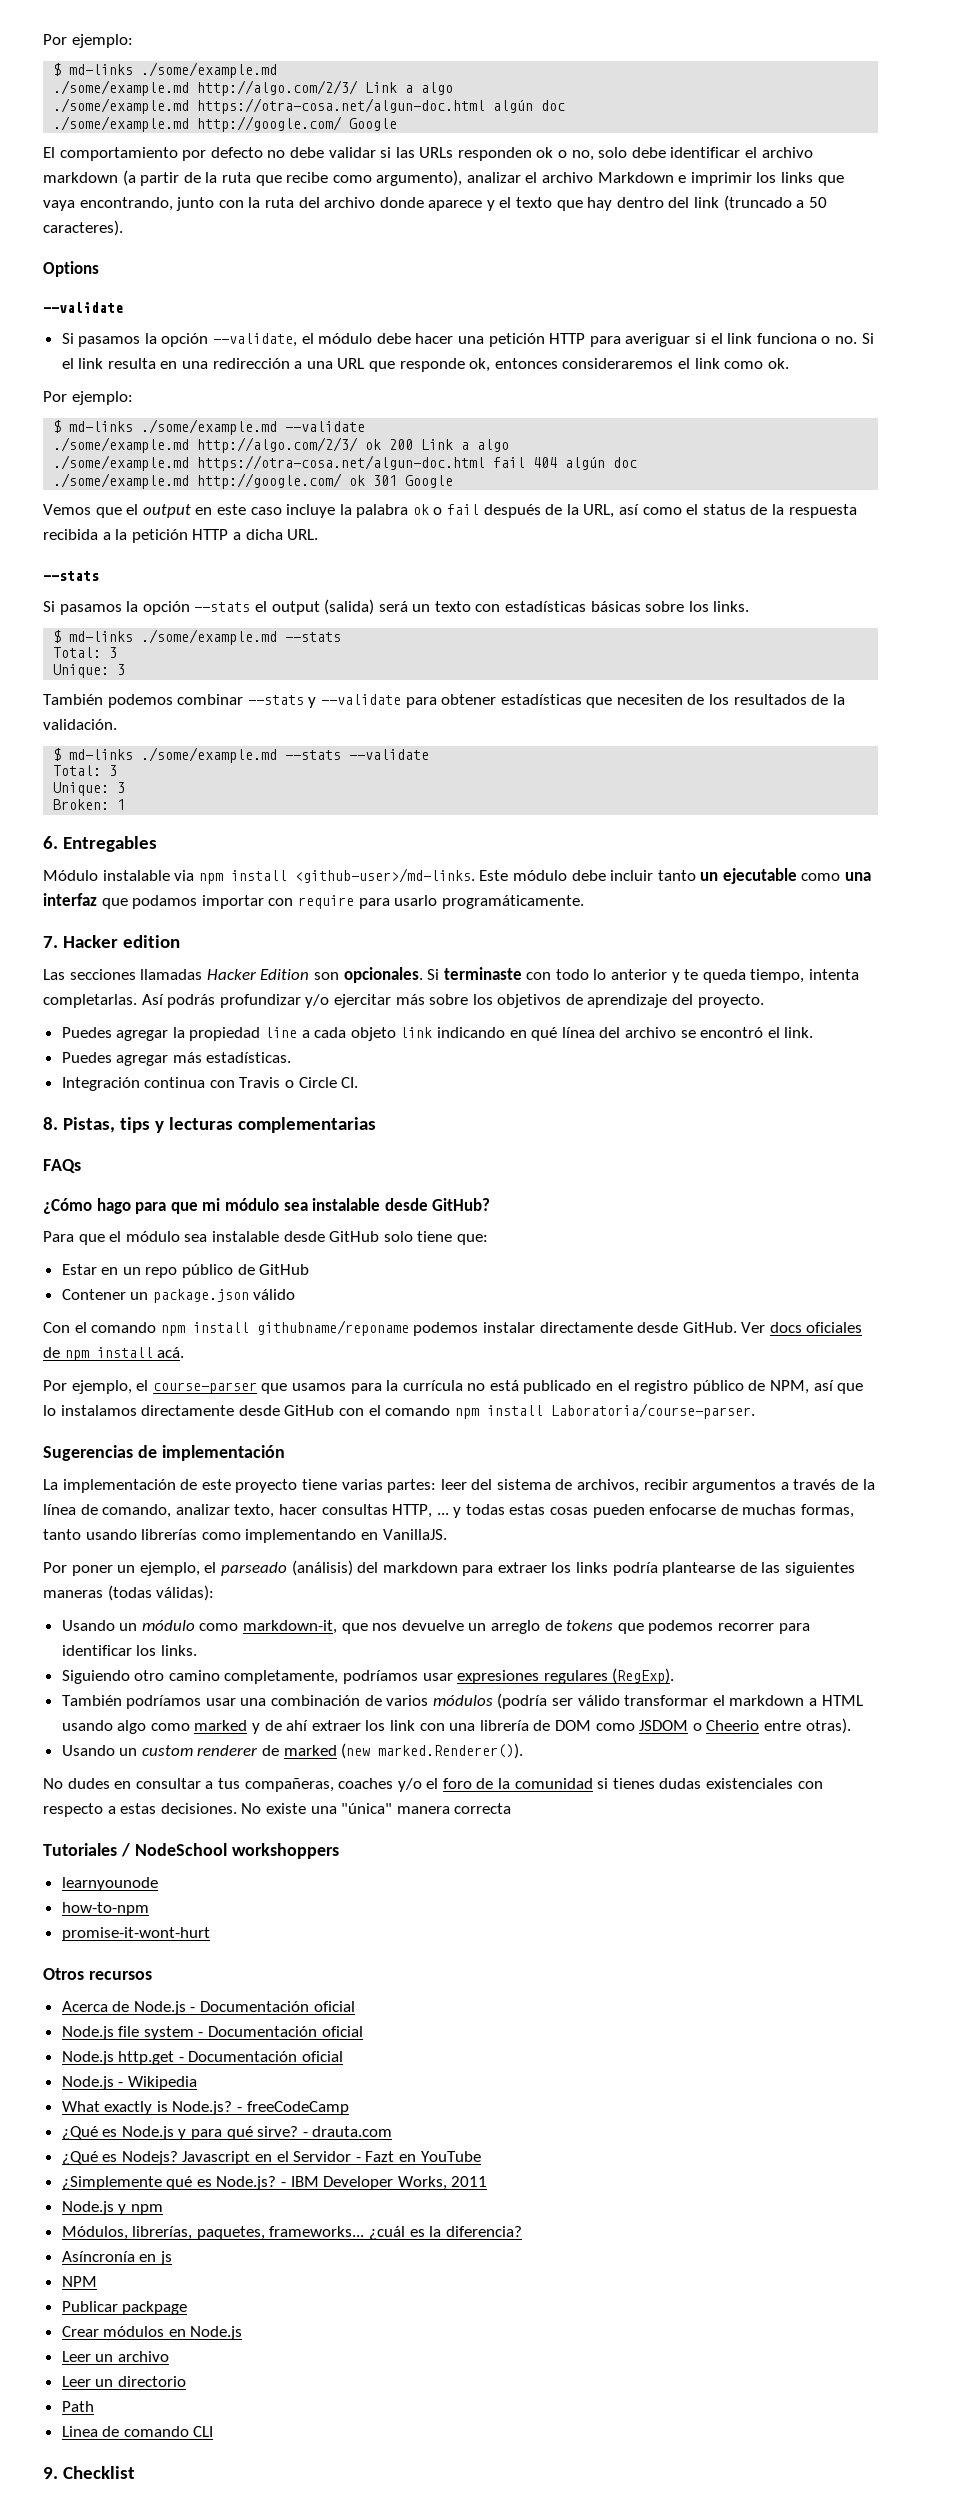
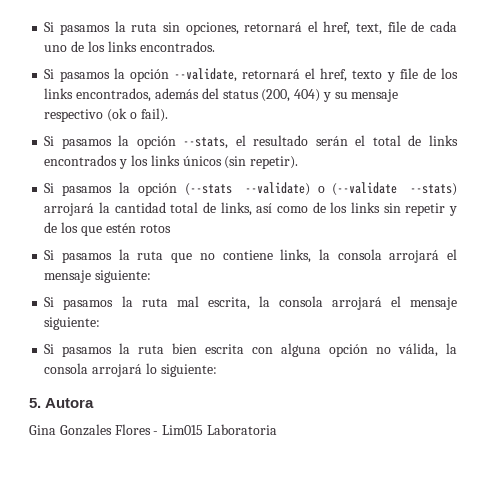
[43,34,133,48] [53,62,278,78] [53,80,454,96] [53,98,566,114] [53,116,398,132] [43,147,813,161] [43,170,844,186] [43,195,827,211] [43,220,123,236] [43,261,99,277] [43,302,123,313] Por ejemplo: // $ md-links ./some/example.md // ./some/example.md http://algo.com/2/3/ Link a algo // ./some/example.md https://otra-cosa.net/algun-doc.html algún doc // ./some/example.md http://google.com/ Google // El comportamiento por defecto no debe validar si las URLs responden ok o no, solo debe identificar el archivo markdown (a partir de la ruta que recibe como argumento), analizar el archivo Markdown e imprimir los links que vaya encontrando, junto con la ruta del archivo donde aparece y el texto que hay dentro del link (truncado a 50 caracteres). // Options // --validate -> [44,21,457,35] [44,41,215,52] Si pasamos la ruta sin opciones, retornará el href, text, file de cada uno de los links encontrados.
[301,333,874,347] [61,358,789,372] [43,391,133,405] [53,419,366,435] [53,437,510,453] [53,455,638,471] [53,473,454,489] [43,504,857,518] [43,529,319,543] [43,571,99,581] [43,599,750,615] [53,629,342,645] [53,647,118,658] [53,664,126,678] [43,694,845,708] [43,719,117,730] [53,747,430,763] [53,765,118,776] [53,782,126,796] [53,799,126,810] [43,836,157,852] [43,868,872,884] [43,893,584,909] [43,935,180,948] [43,967,860,983] [43,994,764,1008] [61,1027,814,1041] [61,1052,292,1066] [61,1077,359,1091] [43,1117,376,1133] [43,1159,81,1173] [43,1198,491,1214] [43,1231,488,1245] [61,1264,310,1278] [61,1289,296,1303] [43,1320,863,1336] [43,1347,185,1361] [43,1380,864,1394] [43,1403,755,1419] [43,1445,285,1461] [43,1479,875,1493] [43,1504,855,1518] [43,1529,447,1543] [43,1560,856,1576] [43,1585,215,1601] [61,1620,810,1634] [61,1645,197,1656] [61,1668,675,1684] [61,1693,863,1709] [61,1718,851,1734] [61,1743,524,1759] [43,1778,823,1792] [43,1803,512,1817] [43,1843,339,1859] [61,1877,158,1891] [61,1902,149,1916] [61,1927,210,1941] [43,1968,152,1980] [61,2001,355,2015] [61,2026,363,2040] [61,2051,344,2065] [61,2076,197,2090] [61,2101,349,2115] [61,2126,393,2140] [61,2151,481,2165] [61,2176,488,2190] [61,2201,163,2215] [61,2226,522,2240] [61,2251,172,2265] [61,2276,97,2287] [61,2301,188,2315] [61,2326,243,2340] [61,2351,169,2362] [61,2376,186,2387] [61,2401,94,2412] [61,2426,214,2437] [43,2466,135,2479] el módulo debe hacer una petición HTTP para averiguar si el link funciona o no. Si el link resulta en una redirección a una URL que responde ok, entonces consideraremos el link como ok. // Por ejemplo: // $ md-links ./some/example.md --validate // ./some/example.md http://algo.com/2/3/ ok 200 Link a algo // ./some/example.md https://otra-cosa.net/algun-doc.html fail 404 algún doc // ./some/example.md http://google.com/ ok 301 Google // Vemos que el output en este caso incluye la palabra ok o fail después de la URL, así como el status de la respuesta recibida a la petición HTTP a dicha URL. // --stats // Si pasamos la opción --stats el output (salida) será un texto con estadísticas básicas sobre los links. // $ md-links ./some/example.md --stats // Total: 3 // Unique: 3 // También podemos combinar --stats y --validate para obtener estadísticas que necesiten de los resultados de la validación. // $ md-links ./some/example.md --stats --validate // Total: 3 // Unique: 3 // Broken: 1 // 6. Entregables // Módulo instalable via npm install <github-user>/md-links. Este módulo debe incluir tanto un ejecutable como una interfaz que podamos importar con require para usarlo programáticamente. // 7. Hacker edition // Las secciones llamadas Hacker Edition son opcionales. Si terminaste con todo lo anterior y te queda tiempo, intenta completarlas. Así podrás profundizar y/o ejercitar más sobre los objetivos de aprendizaje del proyecto. // Puedes agregar la propiedad line a cada objeto link indicando en qué línea del archivo se encontró el link. // Puedes agregar más estadísticas. // Integración continua con Travis o Circle CI. // 8. Pistas, tips y lecturas complementarias // FAQs // ¿Cómo hago para que mi módulo sea instalable desde GitHub? // Para que el módulo sea instalable desde GitHub solo tiene que: // Estar en un repo público de GitHub // Contener un package.json válido // Con el comando npm install githubname/reponame podemos instalar directamente desde GitHub. Ver docs oficiales de npm install acá. // Por ejemplo, el course-parser que usamos para la currícula no está publicado en el registro público de NPM, así que lo instalamos directamente desde GitHub con el comando npm install Laboratoria/course-parser. // Sugerencias de implementación // La implementación de este proyecto tiene varias partes: leer del sistema de archivos, recibir argumentos a través de la línea de comando, analizar texto, hacer consultas HTTP, ... y todas estas cosas pueden enfocarse de muchas formas, tanto usando librerías como implementando en VanillaJS. // Por poner un ejemplo, el parseado (análisis) del markdown para extraer los links podría plantearse de las siguientes maneras (todas válidas): // Usando un módulo como markdown-it, que nos devuelve un arreglo de tokens que podemos recorrer para identificar los links. // Siguiendo otro camino completamente, podríamos usar expresiones regulares (RegExp). // También podríamos usar una combinación de varios módulos (podría ser válido transformar el markdown a HTML usando algo como marked y de ahí extraer los link con una librería de DOM como JSDOM o Cheerio entre otras). // Usando un custom renderer de marked (new marked.Renderer()). // No dudes en consultar a tus compañeras, coaches y/o el foro de la comunidad si tienes dudas existenciales con respecto a estas decisiones. No existe una "única" manera correcta // Tutoriales / NodeSchool workshoppers // learnyounode // how-to-npm // promise-it-wont-hurt // Otros recursos // Acerca de Node.js - Documentación oficial // Node.js file system - Documentación oficial // Node.js http.get - Documentación oficial // Node.js - Wikipedia // What exactly is Node.js? - freeCodeCamp // ¿Qué es Node.js y para qué sirve? - drauta.com // ¿Qué es Nodejs? Javascript en el Servidor - Fazt en YouTube // ¿Simplemente qué es Node.js? - IBM Developer Works, 2011 // Node.js y npm // Módulos, librerías, paquetes, frameworks... ¿cuál es la diferencia? // Asíncronía en js // NPM // Publicar packpage // Crear módulos en Node.js // Leer un archivo // Leer un directorio // Path // Linea de comando CLI // 9. Checklist -> [242,68,458,82] [44,88,399,102] [44,108,168,122] [44,135,458,149] [44,155,299,169] [44,182,458,196] [44,202,457,216] [44,222,171,236] [44,249,457,263] [44,270,152,283] [44,296,458,310] [44,317,101,330] [44,343,457,357] [44,363,217,377] [29,398,95,408] [29,424,277,436] retornará el href, texto y file de los links encontrados, además del status (200, 404) y su mensaje respectivo (ok o fail). // Si pasamos la opción --stats, el resultado serán el total de links encontrados y los links únicos (sin repetir). // Si pasamos la opción (--stats --validate) o (--validate --stats) arrojará la cantidad total de links, así como de los links sin repetir y de los que estén rotos // Si pasamos la ruta que no contiene links, la consola arrojará el mensaje siguiente: // Si pasamos la ruta mal escrita, la consola arrojará el mensaje siguiente: // Si pasamos la ruta bien escrita con alguna opción no válida, la consola arrojará lo siguiente: // 5. Autora // Gina Gonzales Flores - Lim015 Laboratoria

